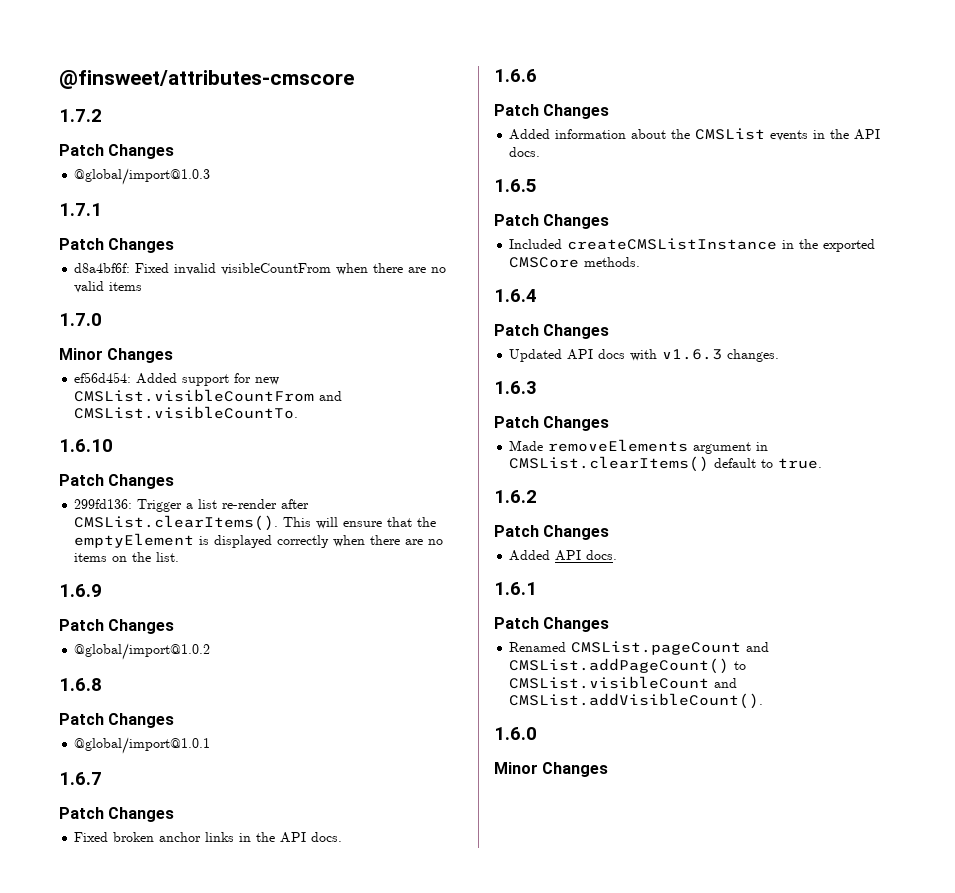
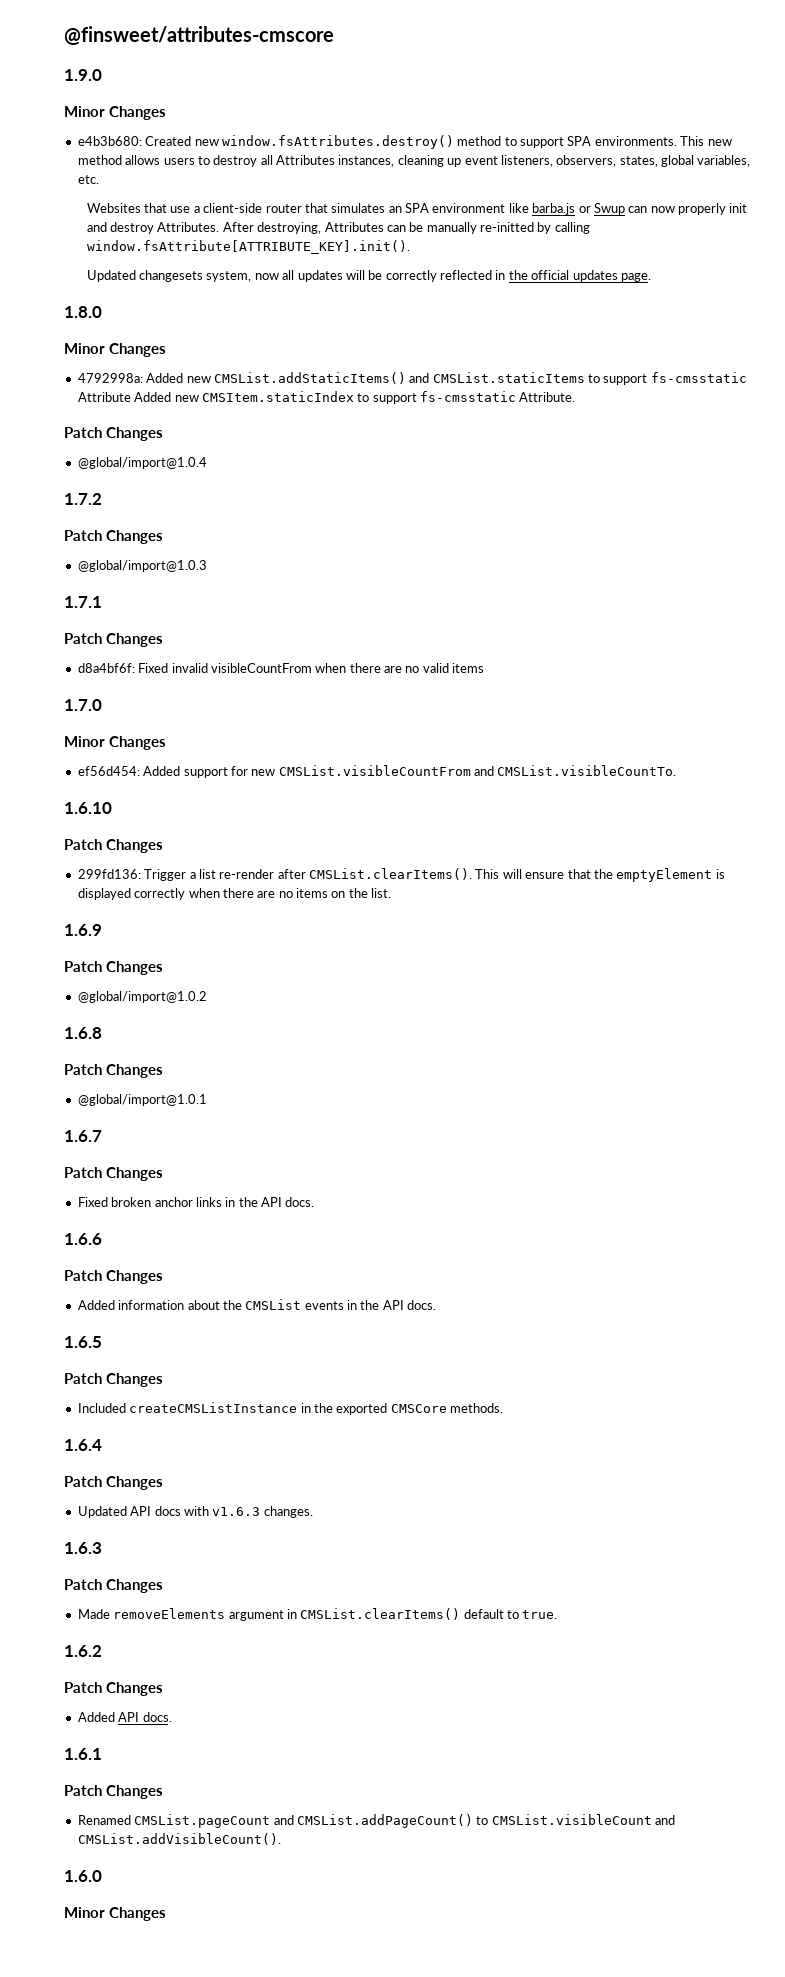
(354, 79) none -> [64,69,102,81] [64,106,166,120] [77,135,732,149] [77,155,751,167] [77,175,99,184] [86,203,748,215] [86,222,590,234] [86,240,410,254] [86,270,651,282] [64,306,102,318] [64,343,166,357] [77,372,747,385] [77,391,576,404] [64,427,163,441] [77,457,207,469] // 1.9.0 // Minor Changes // e4b3b680: Created new window.fsAttributes.destroy() method to support SPA environments. This new method allows users to destroy all Attributes instances, cleaning up event listeners, observers, states, global variables, etc. // Websites that use a client-side router that simulates an SPA environment like barba.js or Swup can now properly init and destroy Attributes. After destroying, Attributes can be manually re-initted by calling window.fsAttribute[ATTRIBUTE_KEY].init(). // Updated changesets system, now all updates will be correctly reflected in the official updates page. // 1.8.0 // Minor Changes // 4792998a: Added new CMSList.addStaticItems() and CMSList.staticItems to support fs-cmsstatic Attribute Added new CMSItem.staticIndex to support fs-cmsstatic Attribute. // Patch Changes // @global/import@1.0.4

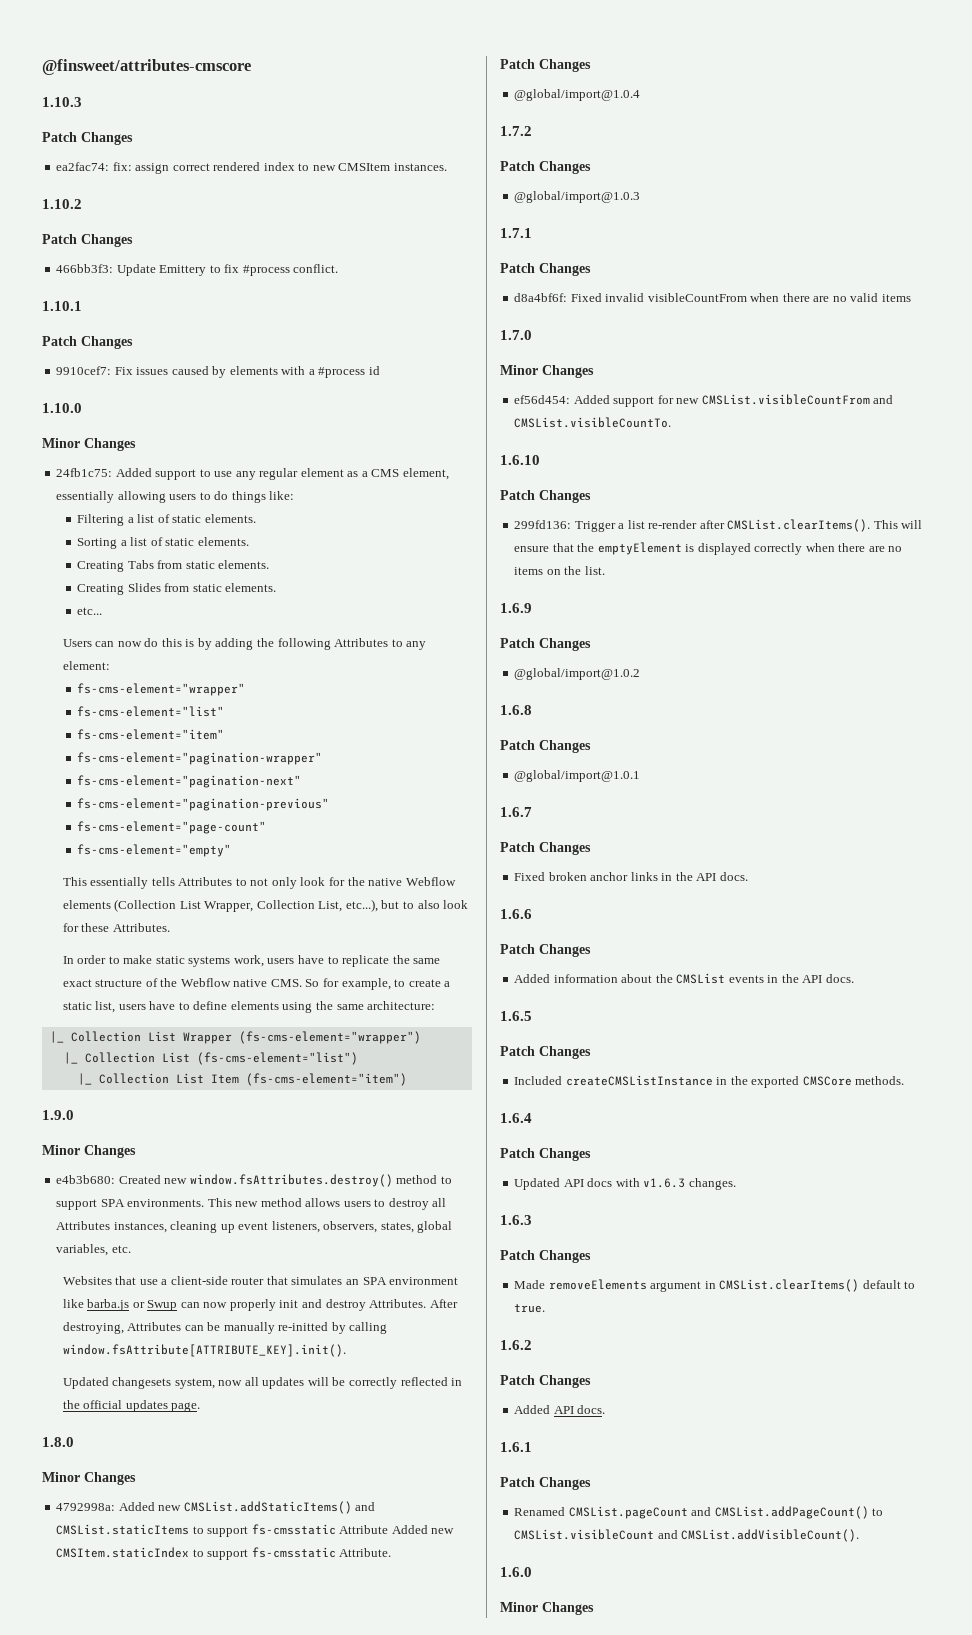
(334, 35) none -> [42,97,82,107] [42,132,133,145] [56,162,447,174] [42,199,82,209] [42,234,133,247] [56,264,339,276] [42,301,82,311] [42,336,133,349] [56,366,380,378] [42,403,82,413] [42,438,136,451] [56,468,449,480] [56,491,295,503] [77,514,256,526] [77,537,249,549] [77,560,270,572] [77,583,277,595] [77,607,103,615] [62,638,427,650] [62,661,110,670] [77,683,246,696] [77,706,225,717] [77,729,225,740] [77,752,323,765] [77,775,302,788] [77,798,330,811] [77,821,267,834] [77,844,232,857] [62,877,456,889] [62,899,469,912] [62,923,170,932] [62,955,441,967] [62,978,451,990] [62,1001,436,1013] [49,1031,421,1044] [63,1052,358,1065] [77,1073,407,1086] // 1.10.3 // Patch Changes // ea2fac74: fix: assign correct rendered index to new CMSItem instances. // 1.10.2 // Patch Changes // 466bb3f3: Update Emittery to fix #process conflict. // 1.10.1 // Patch Changes // 9910cef7: Fix issues caused by elements with a #process id // 1.10.0 // Minor Changes // 24fb1c75: Added support to use any regular element as a CMS element, essentially allowing users to do things like: // Filtering a list of static elements. // Sorting a list of static elements. // Creating Tabs from static elements. // Creating Slides from static elements. // etc... // Users can now do this is by adding the following Attributes to any element: // fs-cms-element="wrapper" // fs-cms-element="list" // fs-cms-element="item" // fs-cms-element="pagination-wrapper" // fs-cms-element="pagination-next" // fs-cms-element="pagination-previous" // fs-cms-element="page-count" // fs-cms-element="empty" // This essentially tells Attributes to not only look for the native Webflow elements (Collection List Wrapper, Collection List, etc...), but to also look for these Attributes. // In order to make static systems work, users have to replicate the same exact structure of the Webflow native CMS. So for example, to create a static list, users have to define elements using the same architecture: // |_ Collection List Wrapper (fs-cms-element="wrapper") // |_ Collection List (fs-cms-element="list") // |_ Collection List Item (fs-cms-element="item")

